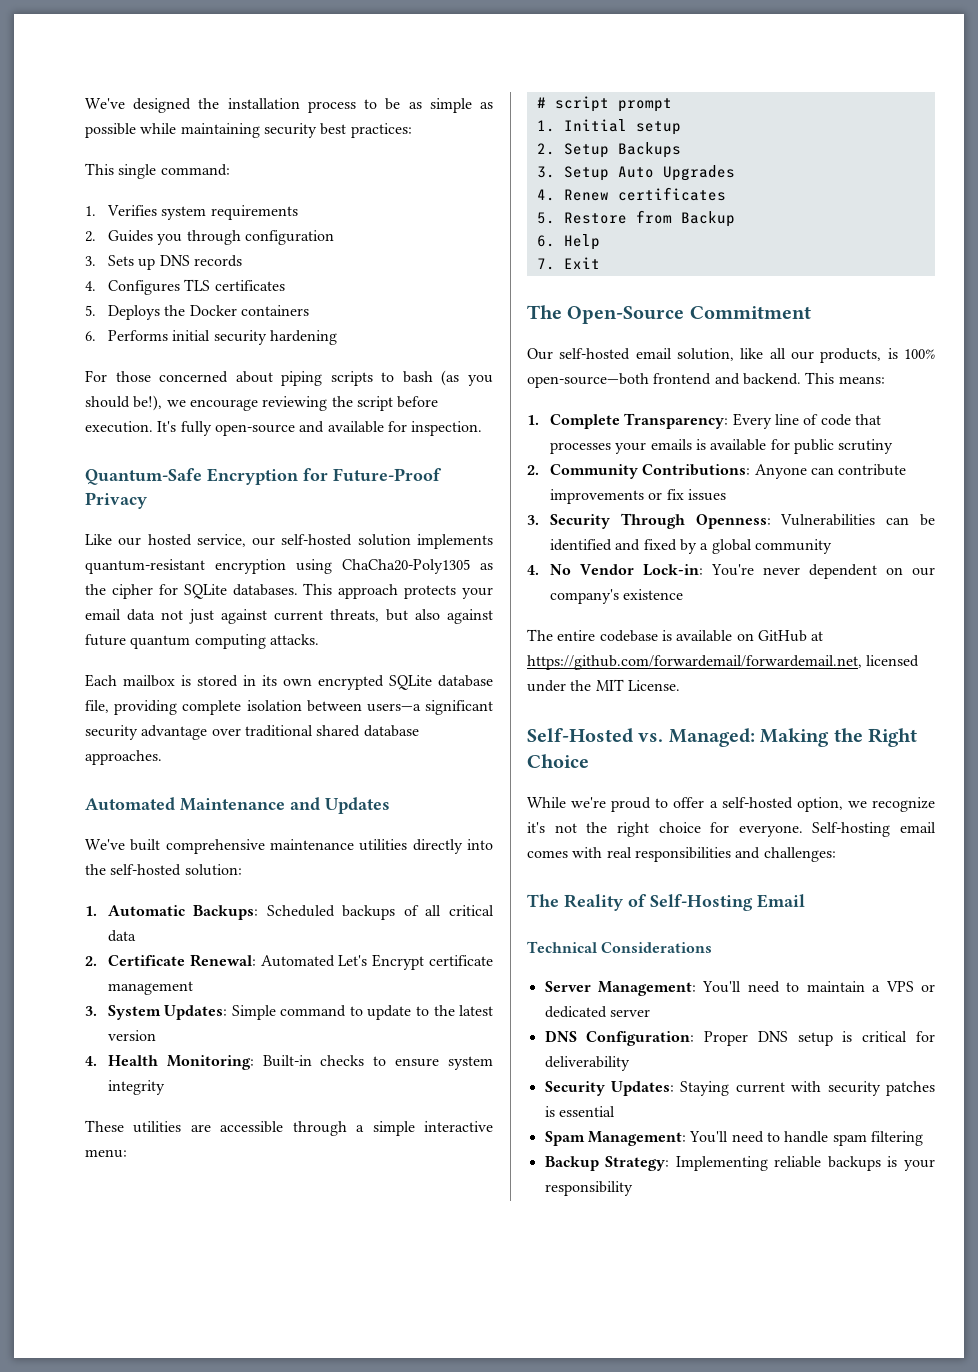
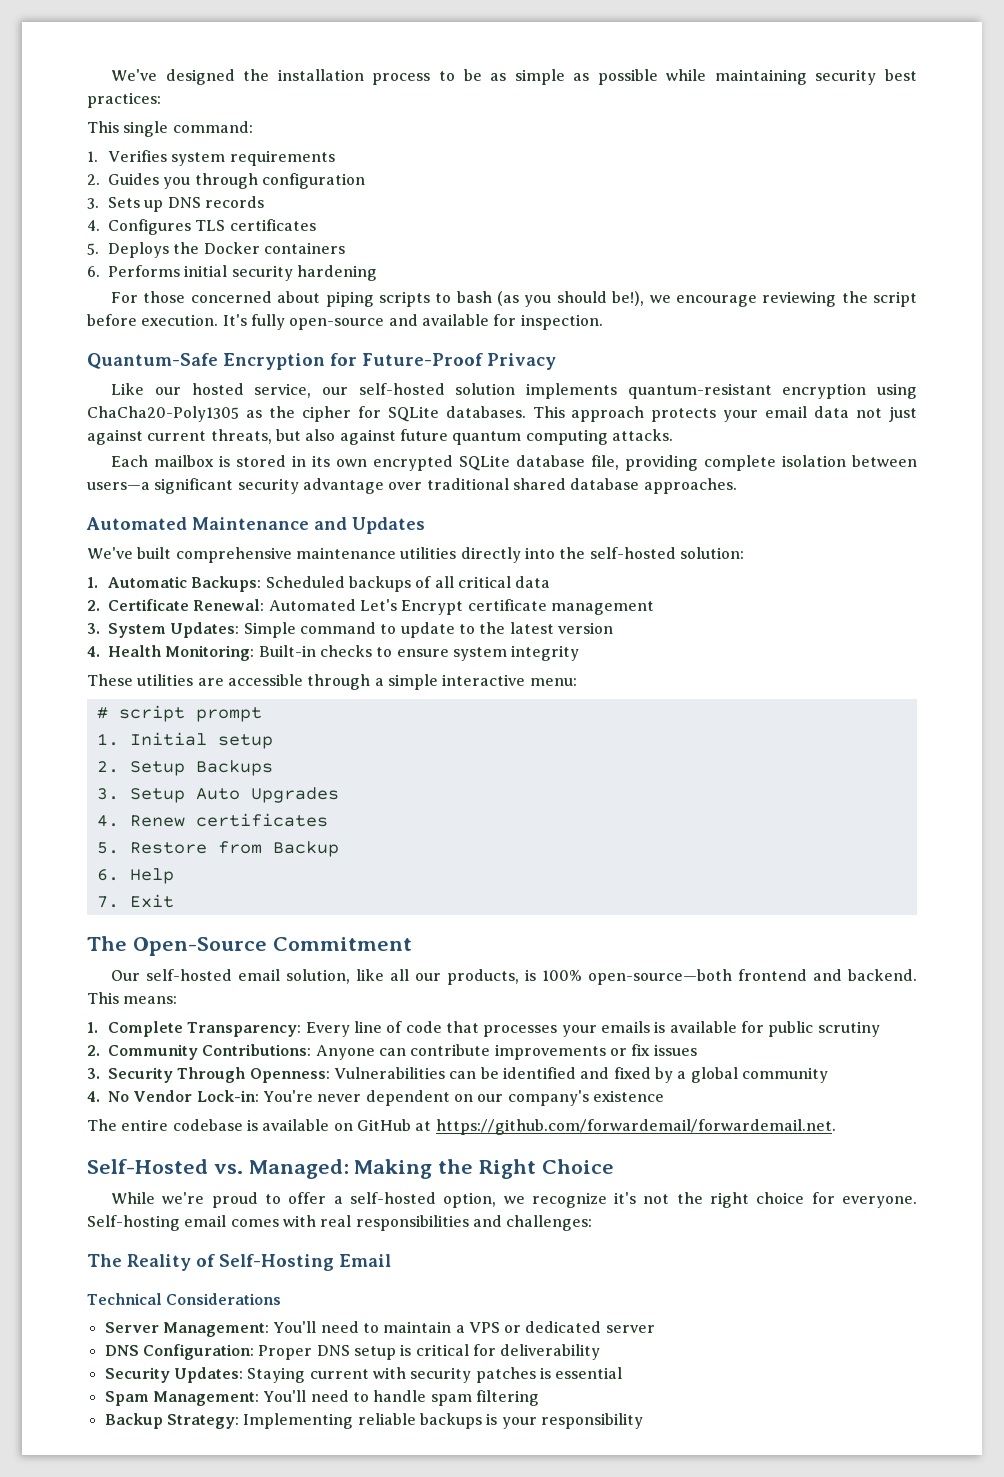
[527,655,920,670] [527,679,680,692] https://github.com/forwardemail/forwardemail.net, licensed under the MIT License. -> [435,1119,836,1135] https://github.com/forwardemail/forwardemail.net.

